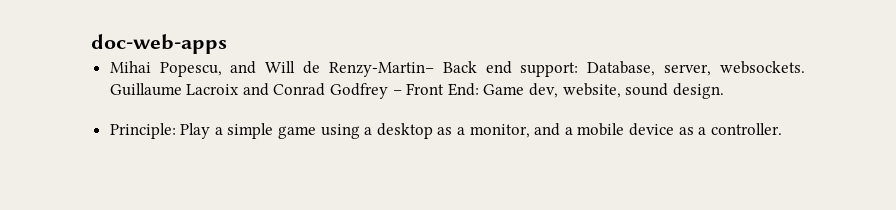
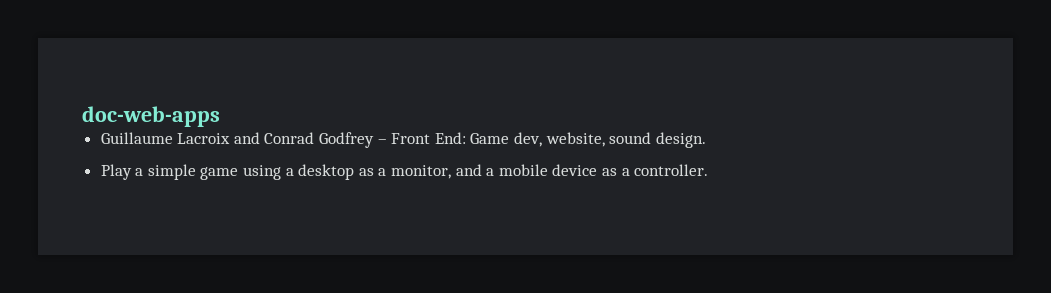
[109,61,805,77] Mihai Popescu, and Will de Renzy-Martin– Back end support: Database, server, websockets. -> (220, 116) none
[109,123,176,139] Principle: -> (706, 140) none

